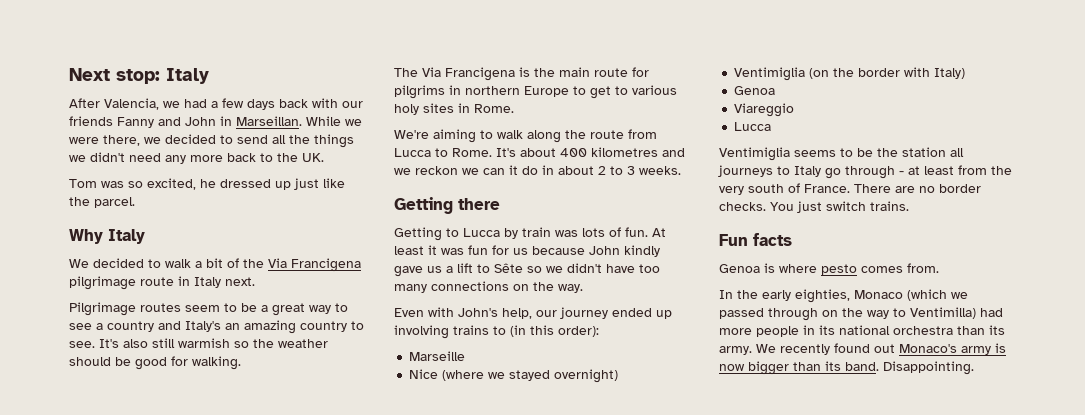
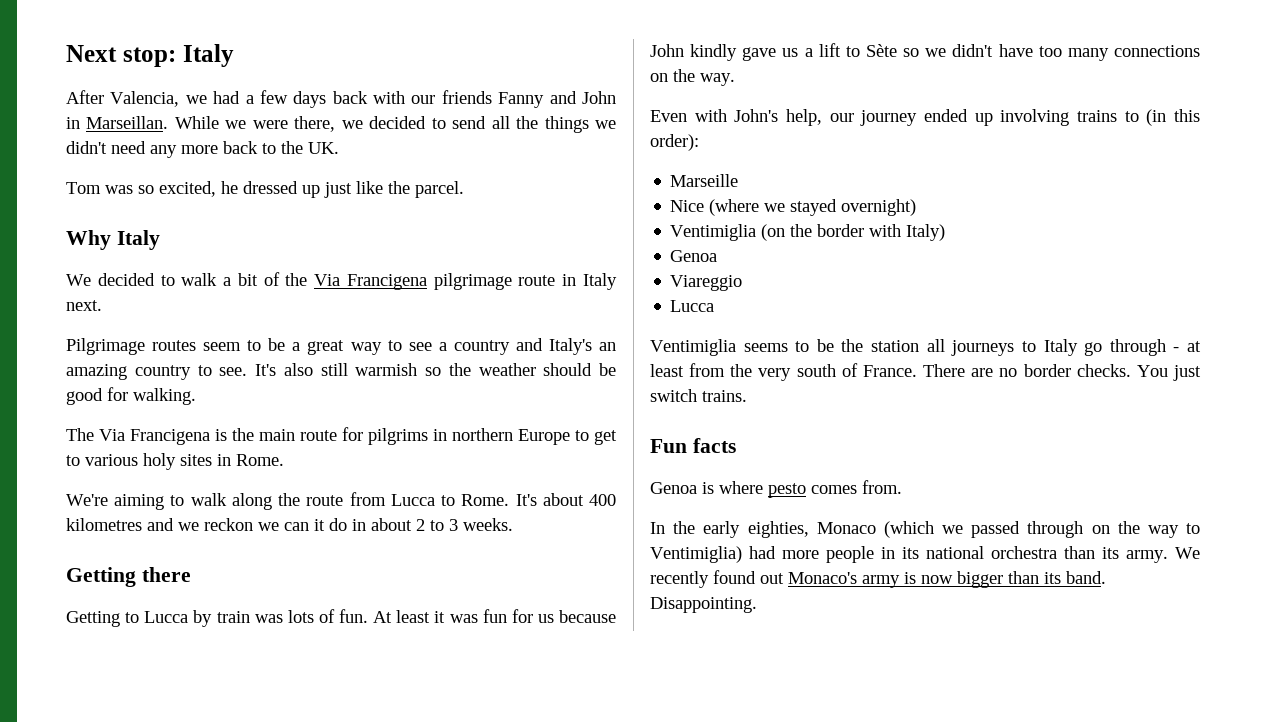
[494,263,523,273] Sête -> [866,44,897,57] Sète
[910,307,976,319] Ventimilla) -> [650,546,742,563] Ventimiglia)

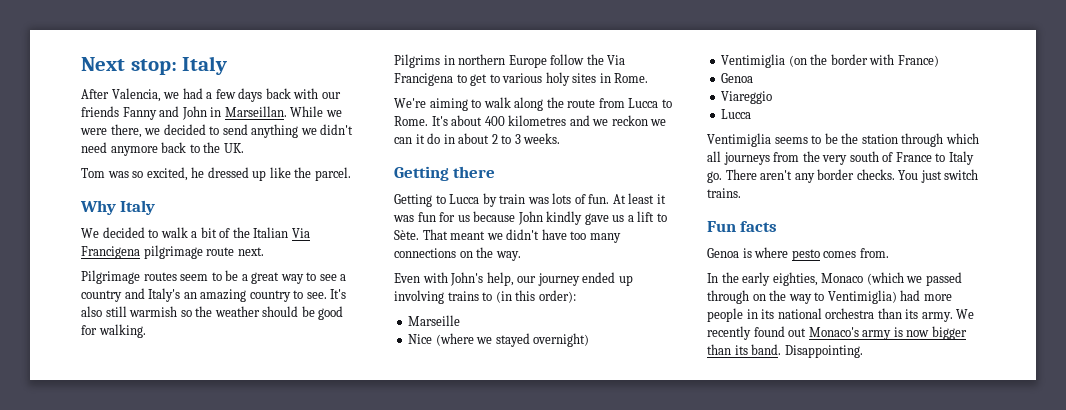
[491,116,589,133] all the things -> [251,124,299,138] anything
[150,145,218,158] any more -> [110,146,158,156] anymore
[324,182,352,198] just -> (267, 175) none
(308, 279) none -> [253,227,289,238] Italian
[562,273,617,290] in Italy -> (235, 251) none
[66,427,570,445] The Via Francigena is the main route for pilgrims in northern Europe -> [394,54,626,68] [394,73,453,86] Pilgrims in northern Europe follow the Via Francigena
[866,44,920,57] Sète so -> [394,229,486,240] Sète. That meant
[906,224,946,241] Italy) -> [897,55,939,67] France)
[926,339,1202,356] [650,364,684,377] all journeys to Italy go through - at least -> [901,133,979,147] [707,151,770,165] through which all journeys
[862,364,1018,377] France. There are no -> [895,151,974,165] [707,169,815,183] France to Italy go. There aren't any

